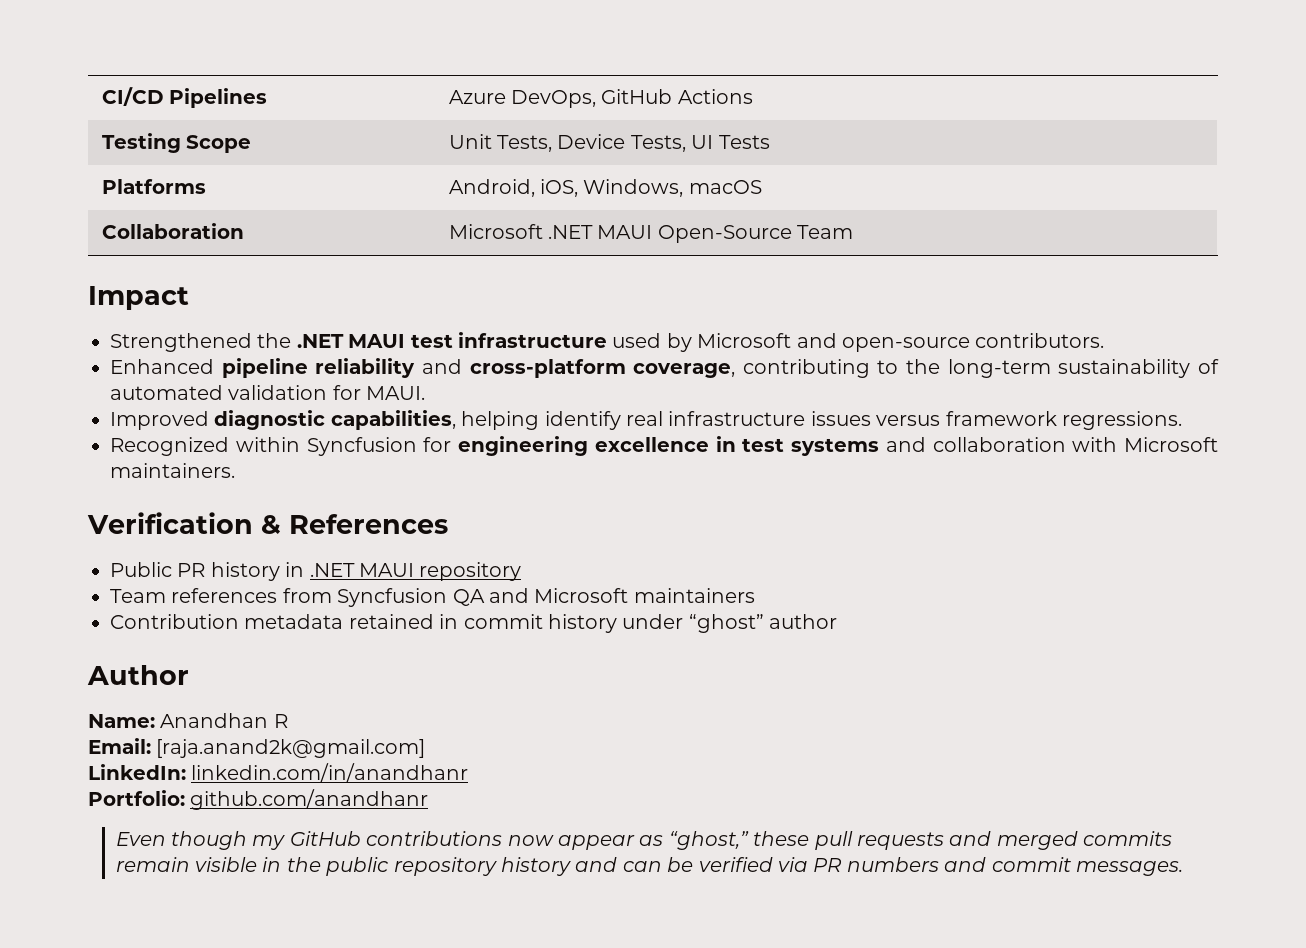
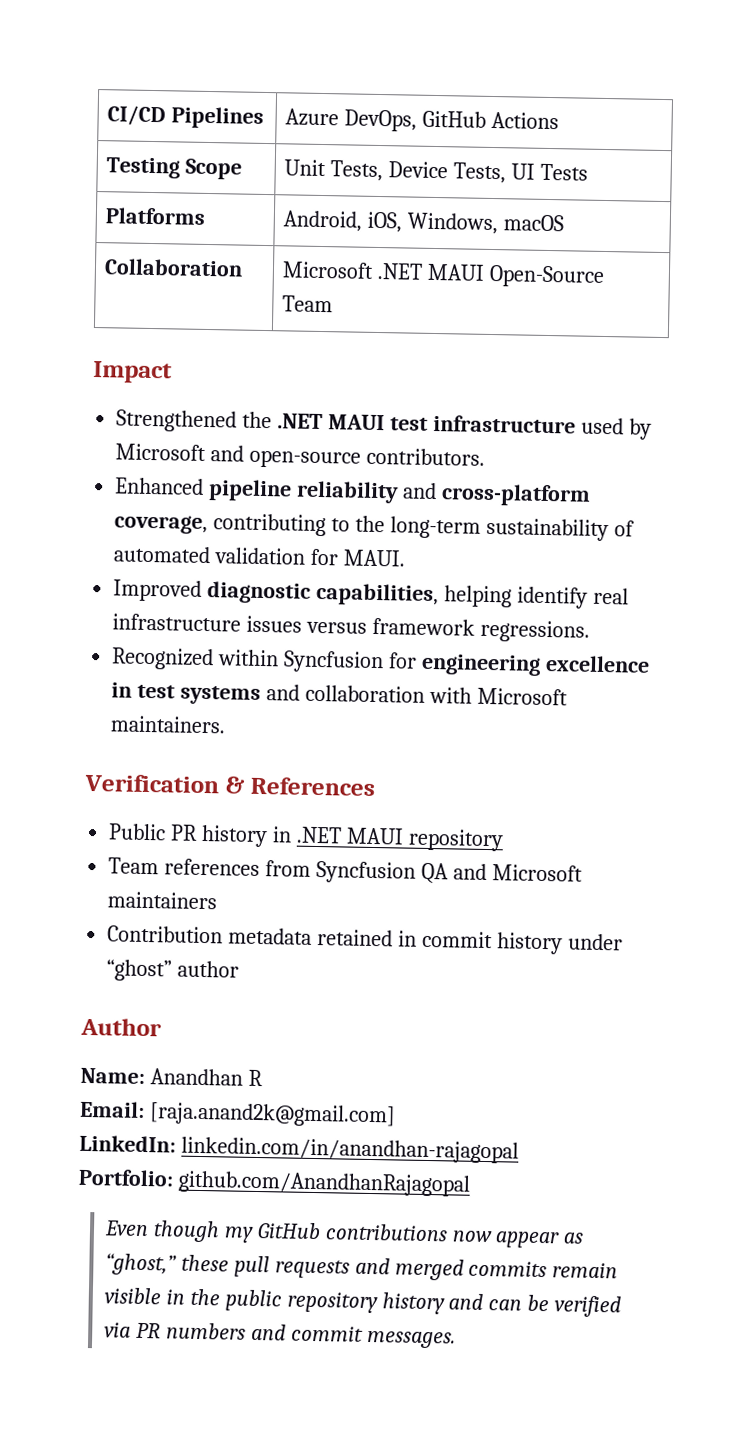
[191,763,469,782] linkedin.com/in/anandhanr -> [180,1136,519,1164] linkedin.com/in/anandhan-rajagopal
[190,789,429,810] github.com/anandhanr -> [177,1170,471,1197] github.com/AnandhanRajagopal

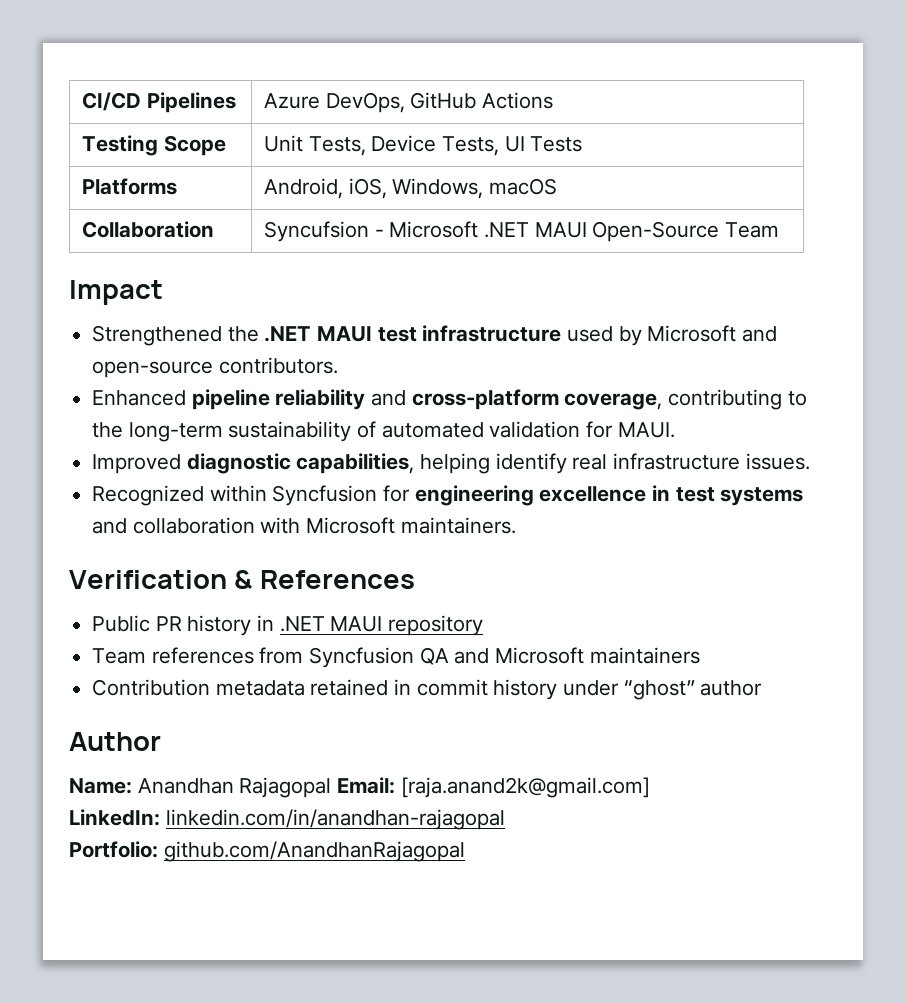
(244, 267) none -> [264,221,384,242] Syncufsion -
[246,615,590,643] issues versus framework regressions. -> [745,453,810,470] issues.
[247,1069,263,1087] R // -> [239,777,332,798] Rajagopal
[103,1220,585,1249] [104,1253,619,1281] [103,1287,622,1318] [103,1322,456,1349] // Even though my GitHub contributions now appear as “ghost,” these pull requests and merged commits remain visible in the public repository history and can be verified via PR numbers and commit messages. -> (465, 851) none

